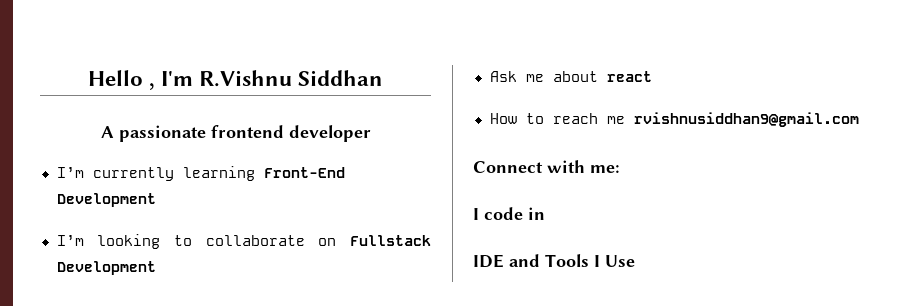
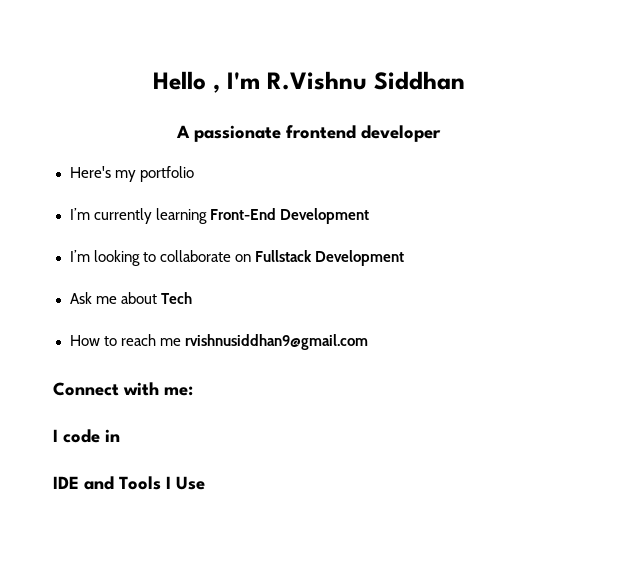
(371, 133) none -> [69,166,194,182] // Here's my portfolio
[606,71,652,82] react -> [160,292,192,304] Tech

